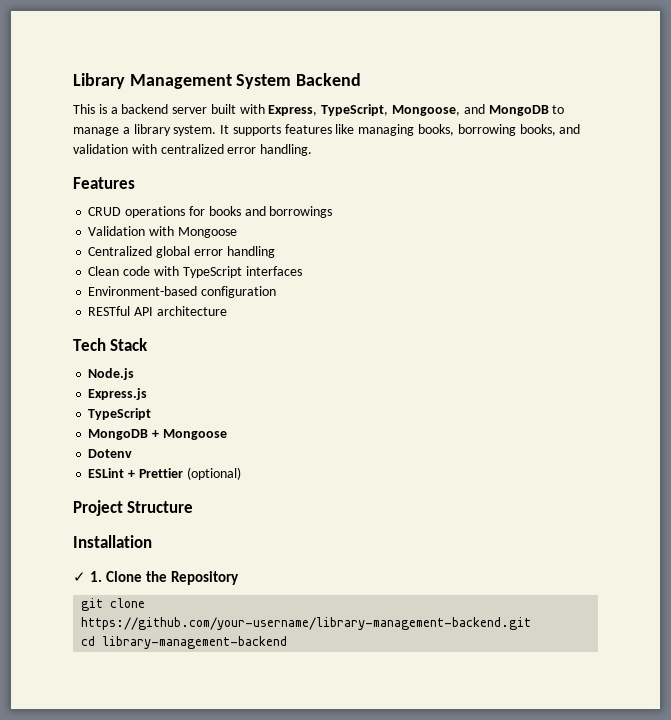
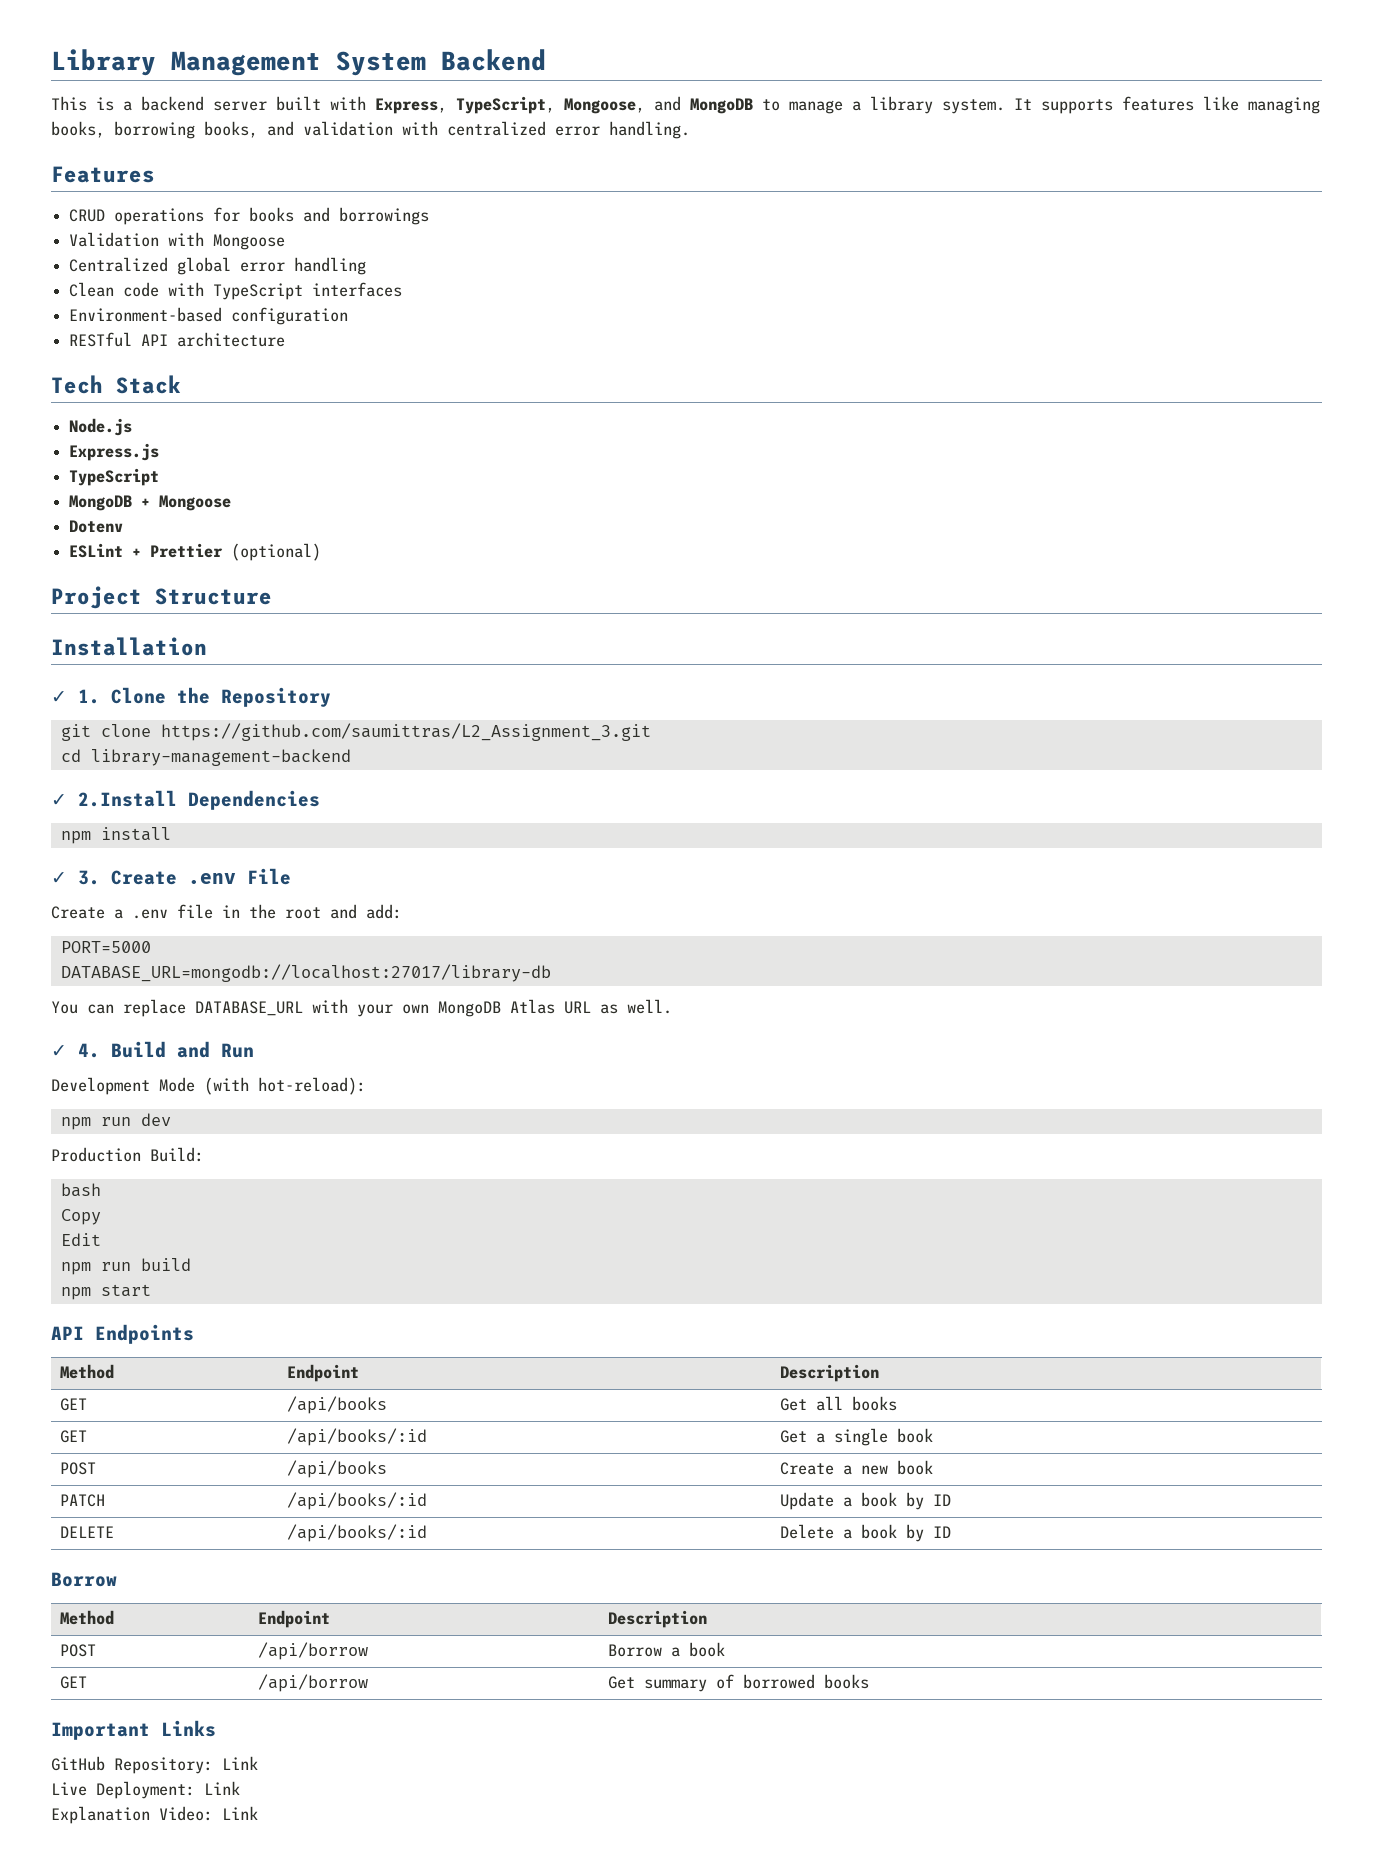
[81,617,532,630] https://github.com/your-username/library-management-backend.git -> [160,723,651,741] https://github.com/saumittras/L2_Assignment_3.git
(288, 642) none -> [51,790,320,810] [60,827,171,844] [51,868,291,885] [51,904,402,919] [60,941,151,953] [60,964,551,982] [51,999,672,1017] [51,1041,254,1058] [51,1077,366,1095] [60,1113,171,1130] [51,1147,204,1162] [60,1183,101,1197] [60,1209,101,1225] [60,1233,101,1246] [60,1258,191,1275] [60,1284,151,1300] [51,1324,194,1344] [60,1364,115,1379] [287,1364,360,1382] [780,1364,880,1382] [60,1398,88,1411] [287,1396,388,1414] [780,1396,898,1411] [60,1430,88,1443] [287,1428,428,1446] [780,1428,934,1446] [60,1462,97,1475] [287,1460,388,1478] [780,1460,934,1475] [60,1494,106,1507] [287,1492,428,1510] [780,1492,952,1510] [60,1526,115,1538] [287,1524,428,1542] [780,1524,952,1542] [51,1572,117,1587] [60,1610,115,1625] [258,1610,331,1628] [608,1610,708,1628] [60,1644,97,1657] [258,1642,369,1660] [608,1642,726,1657] [60,1676,88,1689] [258,1674,369,1692] [608,1674,870,1692] [51,1720,216,1740] [51,1756,258,1774] [51,1781,240,1799] [51,1806,258,1824] // ✓ 2.Install Dependencies // npm install // ✓ 3. Create .env File // Create a .env file in the root and add: // PORT=5000 // DATABASE_URL=mongodb://localhost:27017/library-db // You can replace DATABASE_URL with your own MongoDB Atlas URL as well. // ✓ 4. Build and Run // Development Mode (with hot-reload): // npm run dev // Production Build: // bash // Copy // Edit // npm run build // npm start // API Endpoints // Method | Endpoint | Description // GET | /api/books | Get all books // GET | /api/books/:id | Get a single book // POST | /api/books | Create a new book // PATCH | /api/books/:id | Update a book by ID // DELETE | /api/books/:id | Delete a book by ID // Borrow // Method | Endpoint | Description // POST | /api/borrow | Borrow a book // GET | /api/borrow | Get summary of borrowed books // Important Links // GitHub Repository: Link // Live Deployment: Link // Explanation Video: Link

